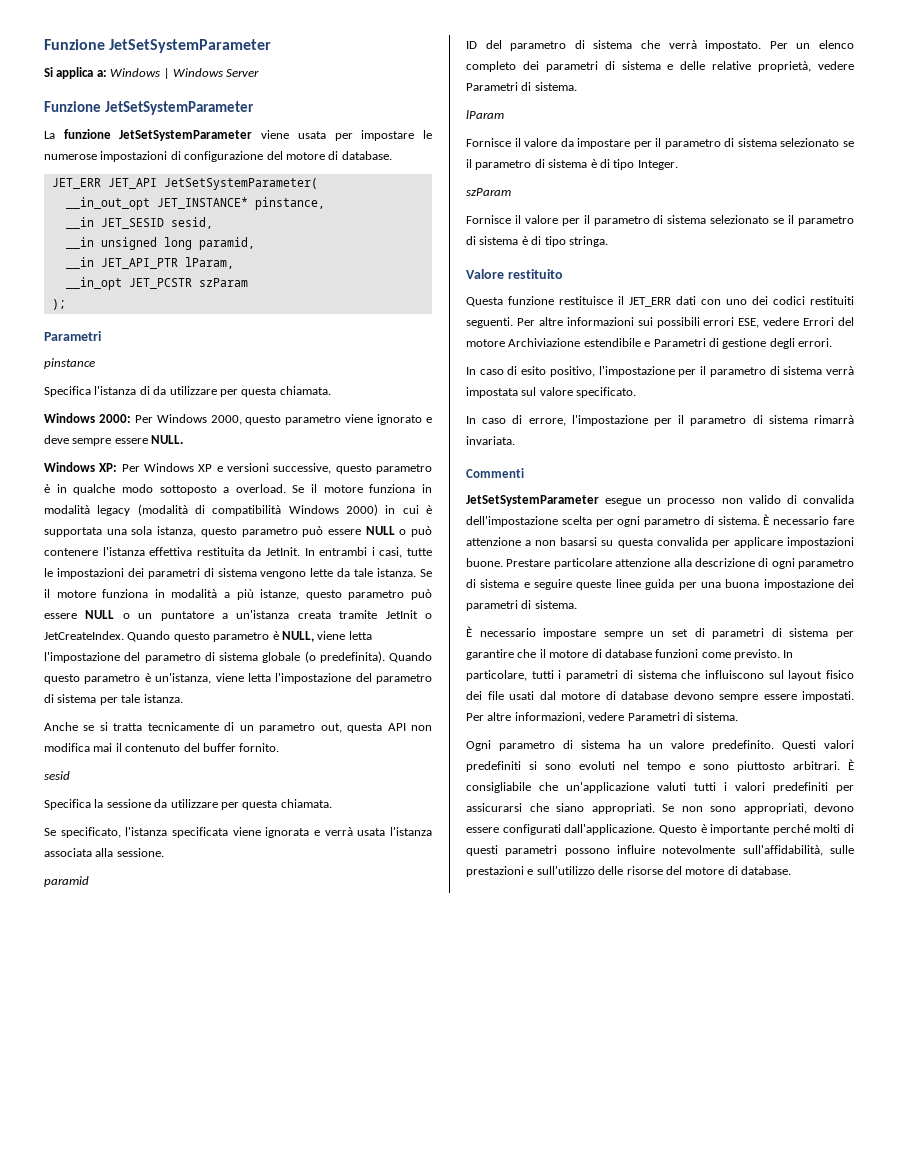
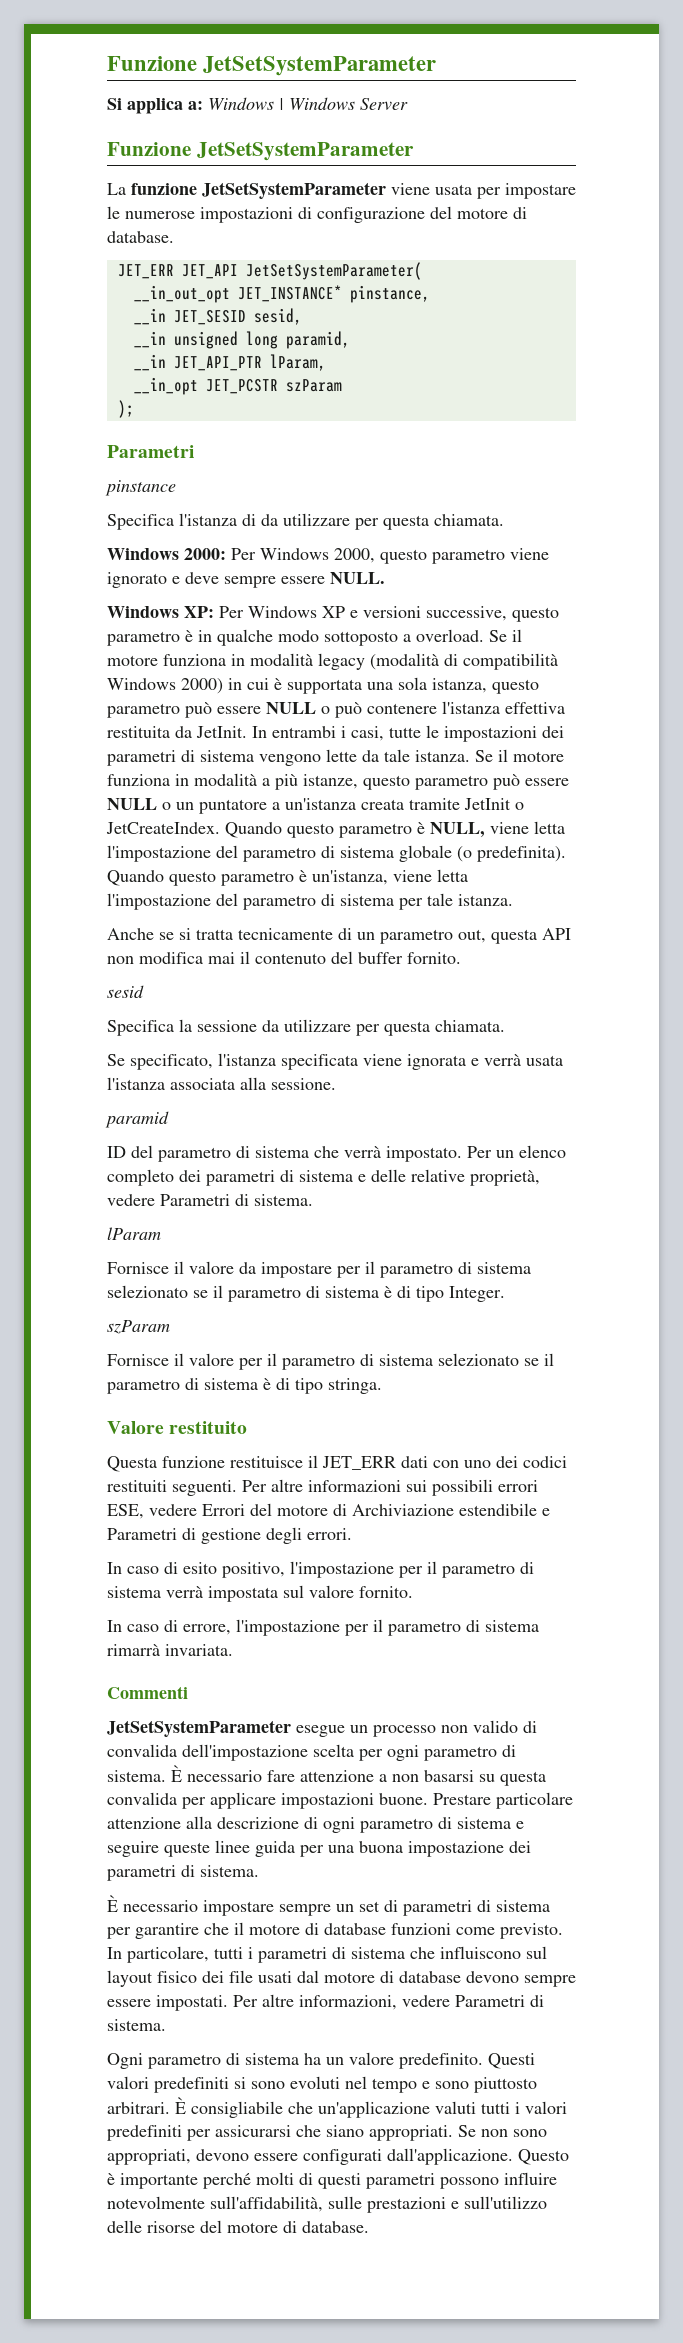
(505, 343) none -> [333,1504,347,1516] di
[576,387,637,398] specificato. -> [359,1586,413,1598] fornito.

